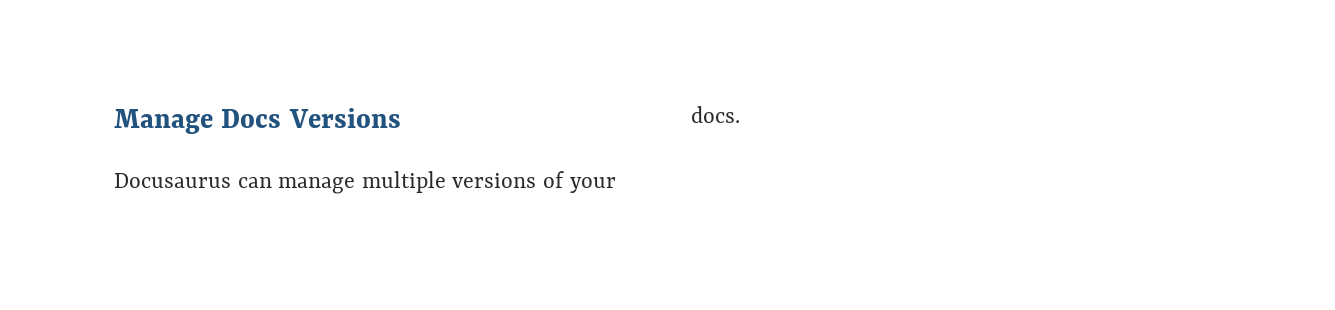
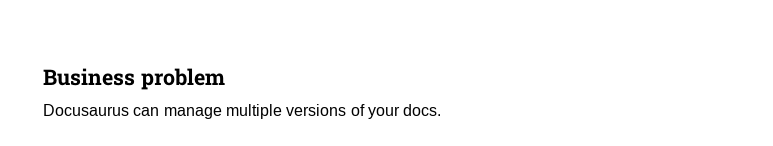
[114,108,401,134] Manage Docs Versions -> [43,68,225,90] Business problem

